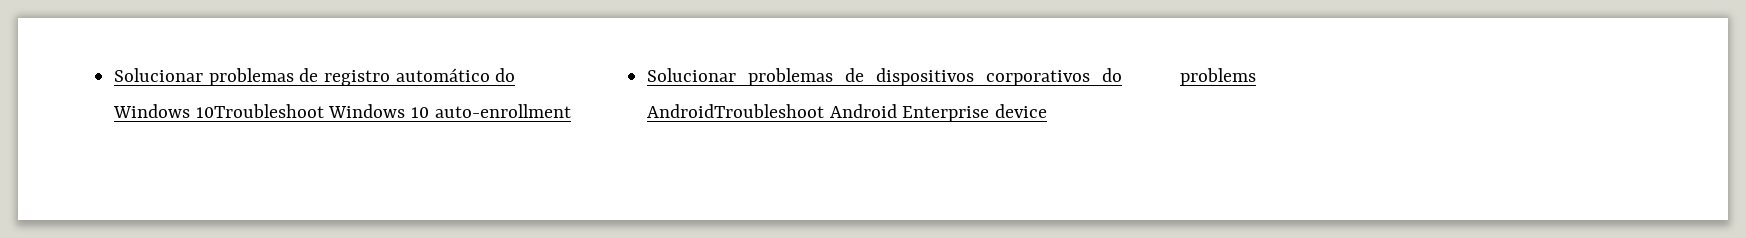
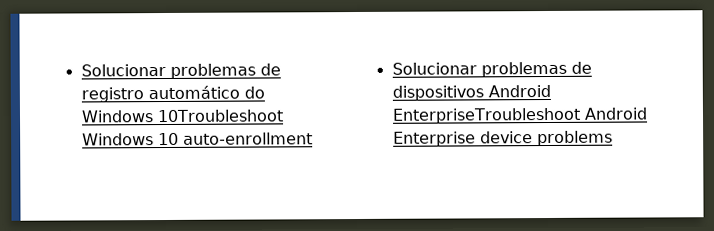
[986,68,1122,86] [647,104,825,118] corporativos do AndroidTroubleshoot -> [487,84,551,98] [391,107,581,124] Android EnterpriseTroubleshoot

